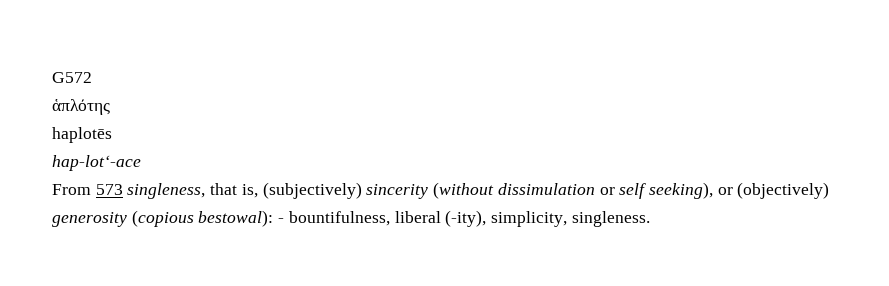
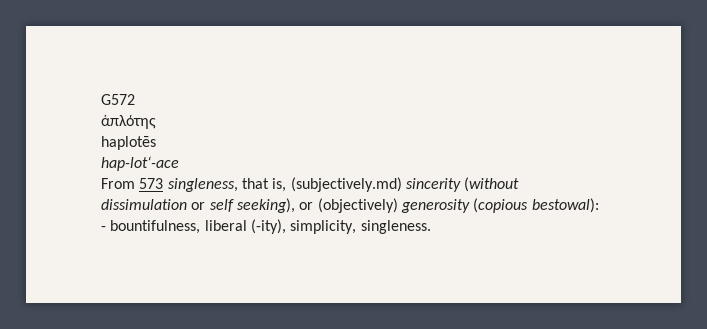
[262,182,362,199] (subjectively) -> [290,177,402,192] (subjectively.md)

